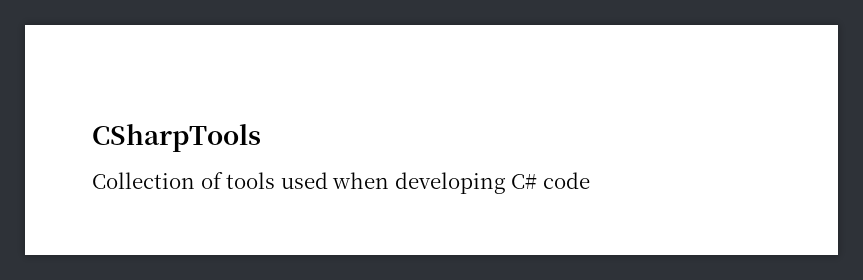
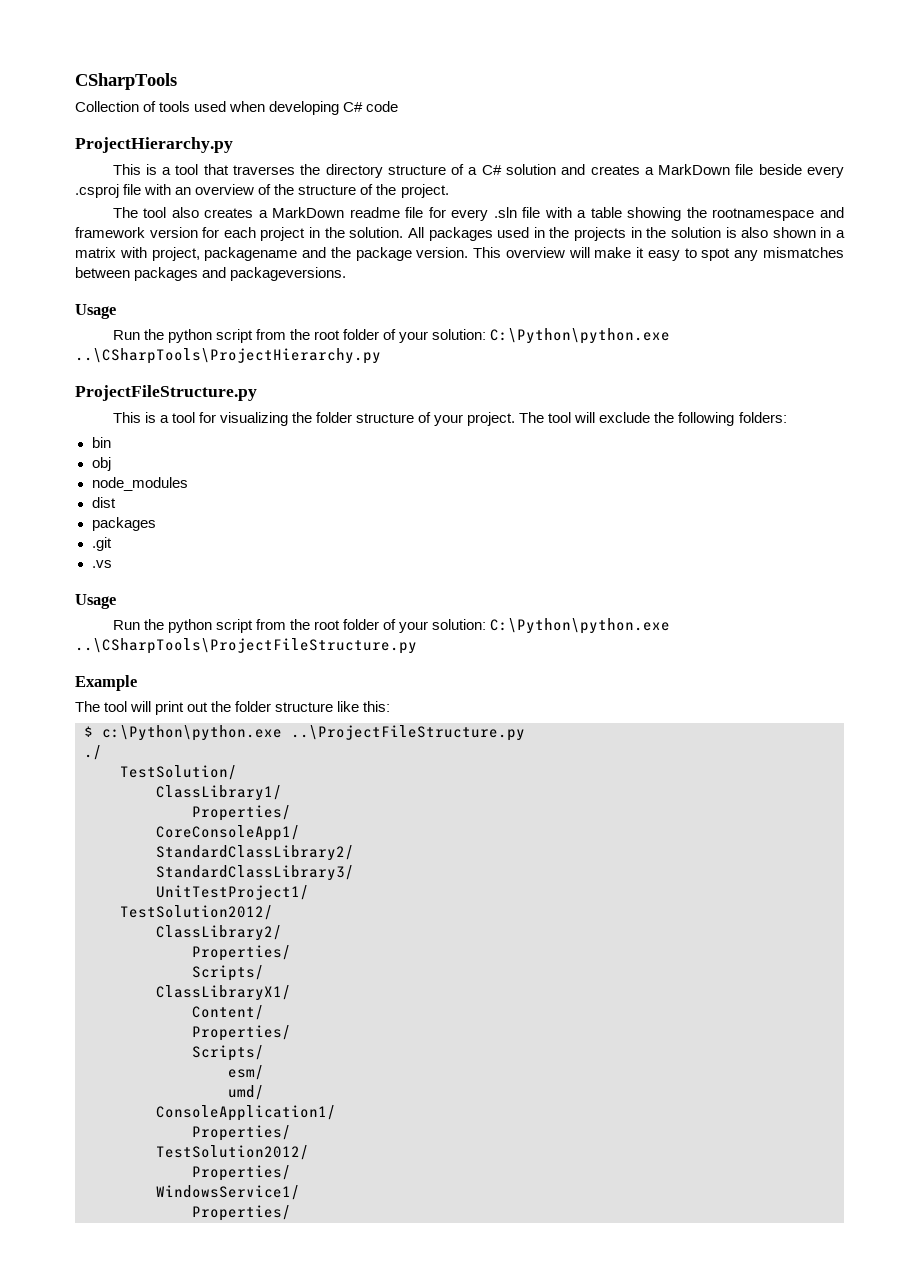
(590, 180) none -> [75,137,233,153] [112,164,845,178] [75,184,449,198] [112,207,844,221] [75,227,845,241] [75,247,844,261] [75,267,347,281] [75,304,116,319] [112,328,671,344] [75,348,381,364] [75,385,257,401] [112,412,787,426] [91,437,111,448] [91,457,111,471] [91,477,188,491] [91,497,116,508] [91,517,156,531] [91,537,112,551] [91,560,112,568] [75,594,116,609] [112,618,671,634] [75,638,417,654] [75,675,137,691] [75,701,391,715] [84,725,525,741] [84,745,102,760] [120,765,237,780] [156,785,282,801] [192,805,291,821] [156,825,300,841] [156,845,354,861] [156,865,354,881] [156,885,309,900] [120,905,273,920] [156,925,282,941] [192,945,291,961] [192,965,264,981] [156,985,291,1001] [192,1005,264,1020] [192,1025,291,1041] [192,1045,264,1061] [228,1065,264,1080] [228,1085,264,1100] [156,1105,336,1121] [192,1125,291,1141] [156,1145,309,1160] [192,1165,291,1181] [156,1185,300,1200] [192,1205,291,1221] // ProjectHierarchy.py // This is a tool that traverses the directory structure of a C# solution and creates a MarkDown file beside every .csproj file with an overview of the structure of the project. // The tool also creates a MarkDown readme file for every .sln file with a table showing the rootnamespace and framework version for each project in the solution. All packages used in the projects in the solution is also shown in a matrix with project, packagename and the package version. This overview will make it easy to spot any mismatches between packages and packageversions. // Usage // Run the python script from the root folder of your solution: C:\Python\python.exe ..\CSharpTools\ProjectHierarchy.py // ProjectFileStructure.py // This is a tool for visualizing the folder structure of your project. The tool will exclude the following folders: // bin // obj // node_modules // dist // packages // .git // .vs // Usage // Run the python script from the root folder of your solution: C:\Python\python.exe ..\CSharpTools\ProjectFileStructure.py // Example // The tool will print out the folder structure like this: // $ c:\Python\python.exe ..\ProjectFileStructure.py // ./ // TestSolution/ // ClassLibrary1/ // Properties/ // CoreConsoleApp1/ // StandardClassLibrary2/ // StandardClassLibrary3/ // UnitTestProject1/ // TestSolution2012/ // ClassLibrary2/ // Properties/ // Scripts/ // ClassLibraryX1/ // Content/ // Properties/ // Scripts/ // esm/ // umd/ // ConsoleApplication1/ // Properties/ // TestSolution2012/ // Properties/ // WindowsService1/ // Properties/

